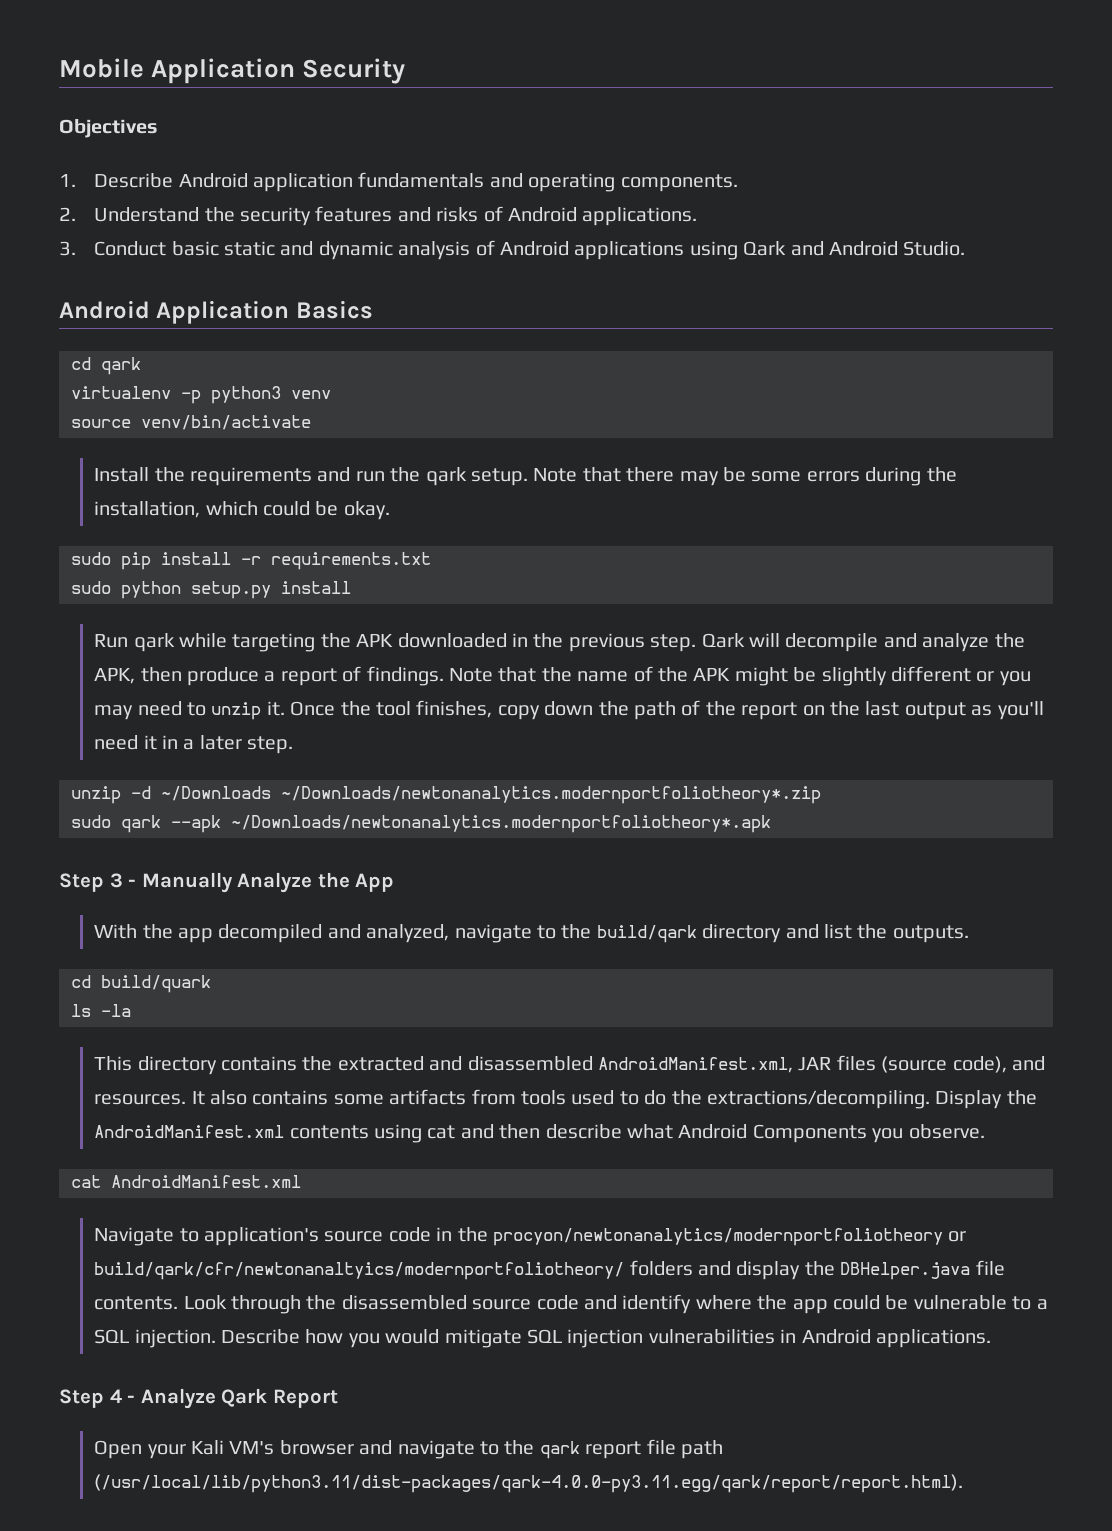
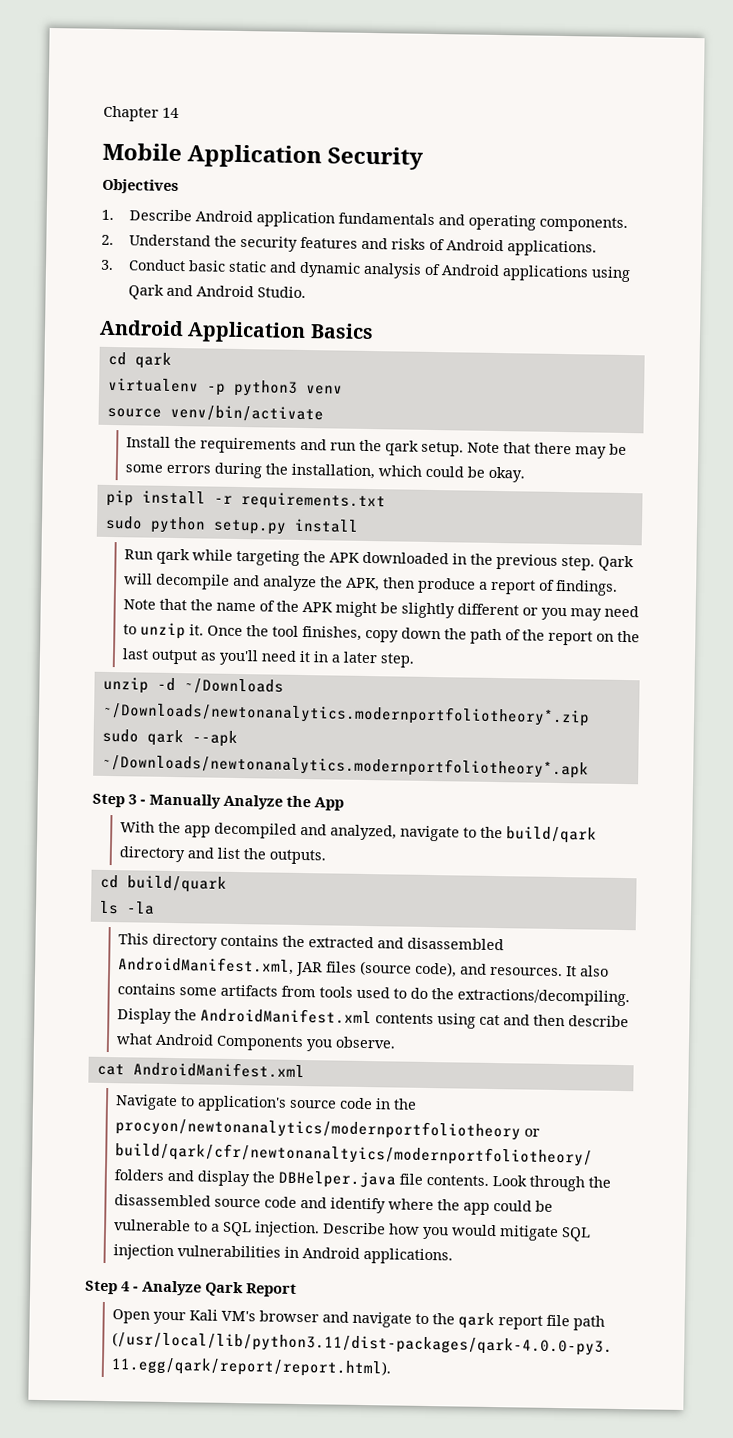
(59, 68) none -> [103,105,179,122] Chapter 14 //
[71,552,111,565] sudo -> (525, 474) none

